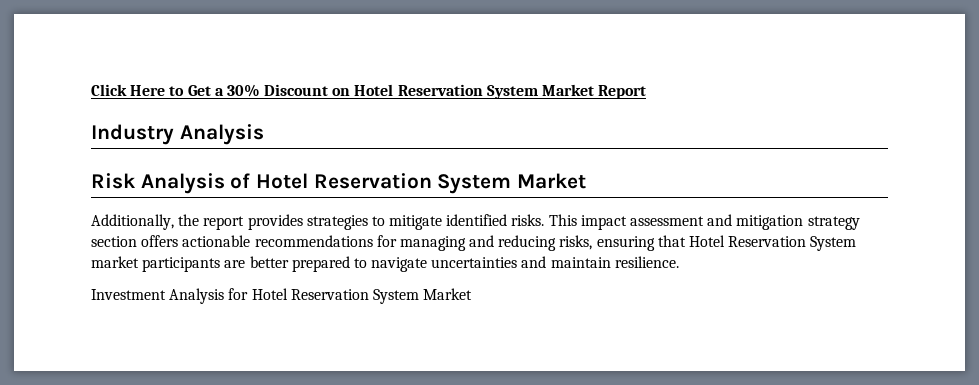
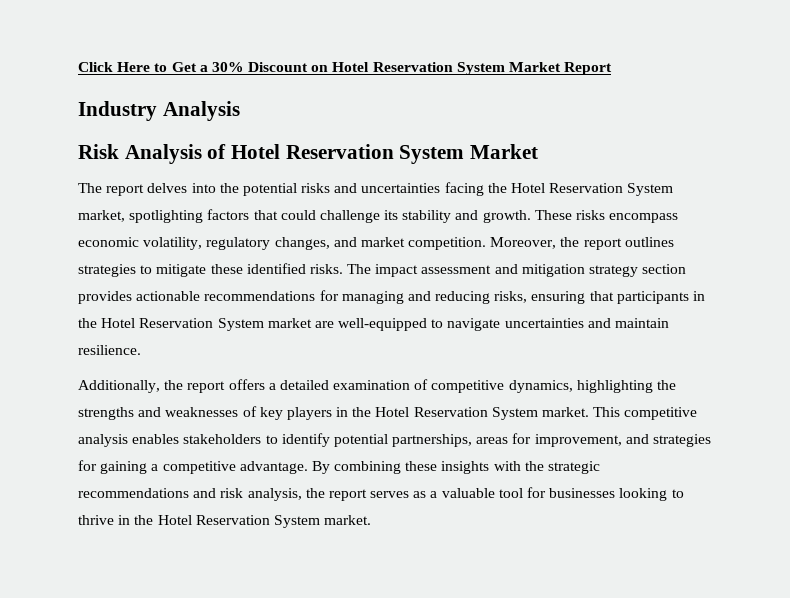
[91,214,303,230] Additionally, the report provides -> [78,182,674,196] [78,209,679,223] [78,237,674,250] The report delves into the potential risks and uncertainties facing the Hotel Reservation System market, spotlighting factors that could challenge its stability and growth. These risks encompass economic volatility, regulatory changes, and market competition. Moreover, the report outlines
(443, 222) none -> [210,264,243,274] these
[548,214,577,226] This -> [347,264,372,274] The
[141,235,179,247] offers -> [78,291,132,304] provides
(686, 241) none -> [616,291,706,304] [78,318,97,328] participants in the
[142,256,350,272] participants are better prepared -> [314,318,428,331] are well-equipped
[91,288,473,304] Investment Analysis for Hotel Reservation System Market -> [78,379,677,393] [78,406,698,420] [78,433,712,447] [78,460,601,474] [78,487,684,501] [78,515,372,528] Additionally, the report offers a detailed examination of competitive dynamics, highlighting the strengths and weaknesses of key players in the Hotel Reservation System market. This competitive analysis enables stakeholders to identify potential partnerships, areas for improvement, and strategies for gaining a competitive advantage. By combining these insights with the strategic recommendations and risk analysis, the report serves as a valuable tool for businesses looking to thrive in the Hotel Reservation System market.

